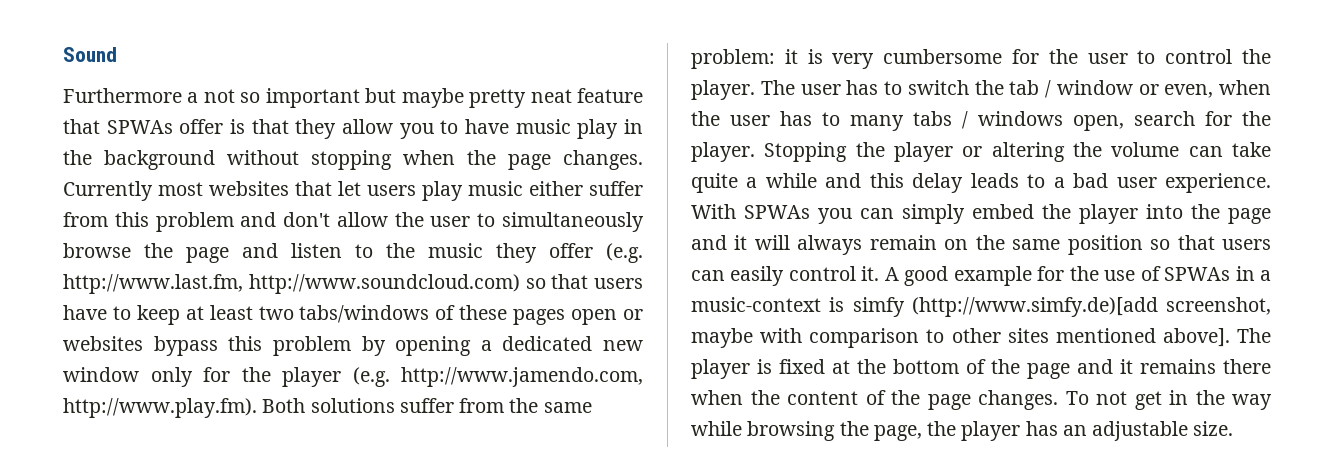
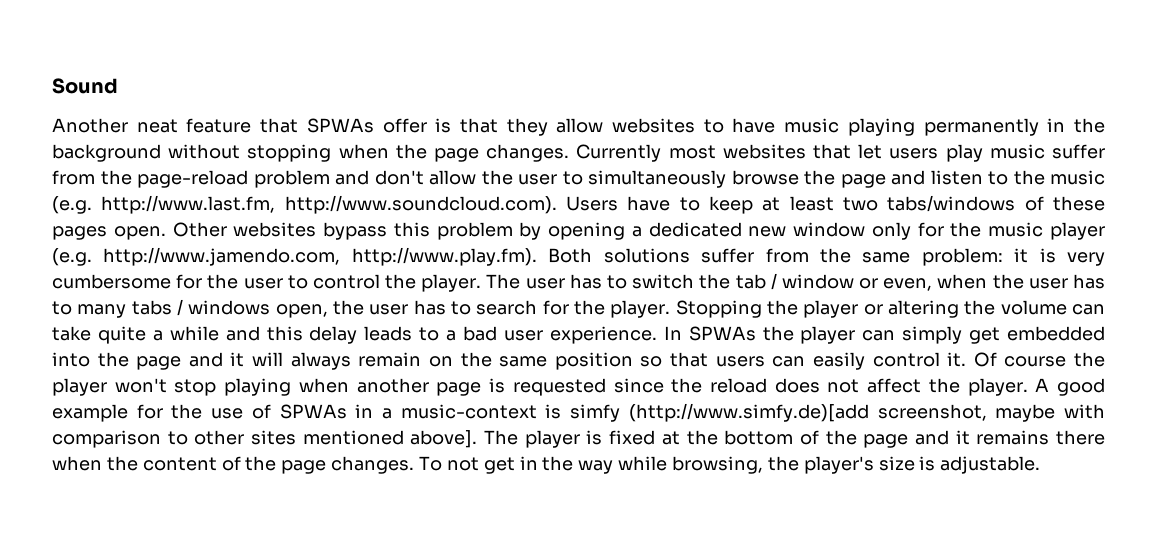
[63,88,527,108] Furthermore a not so important but maybe pretty -> [52,118,128,133] Another
[399,123,434,139] you -> [612,118,696,133] websites
[577,119,619,139] play -> [847,118,1039,136] playing permanently
[529,181,643,196] [63,212,149,227] either suffer from this -> [1052,144,1106,159] [52,170,248,188] suffer from the page-reload
[496,243,643,263] [63,274,643,294] they offer (e.g. http://www.last.fm, http://www.soundcloud.com) so that users -> [52,195,618,214] (e.g. http://www.last.fm, http://www.soundcloud.com). Users
[571,309,644,325] open or -> [113,222,227,240] open. Other
(271, 374) none -> [988,222,1044,237] music
(1124, 123) none -> [333,300,471,315] the user has to
[691,204,1138,224] With SPWAs you can simply embed the player -> [663,326,1105,344] In SPWAs the player can simply get embedded
(880, 273) none -> [973,352,1105,367] [52,378,1028,396] Of course the player won't stop playing when another page is requested since the reload does not affect the player.
[747,421,1234,441] browsing the page, the player has an adjustable size. -> [672,456,1041,474] browsing, the player's size is adjustable.

